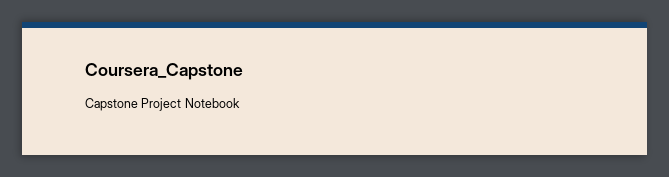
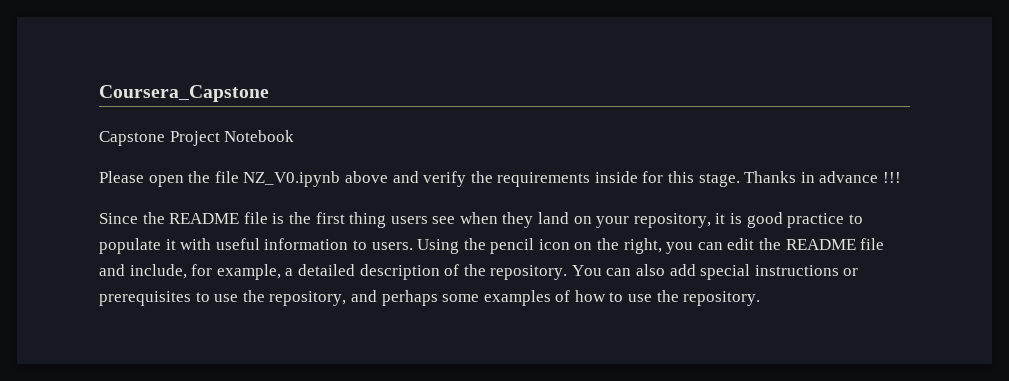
(240, 103) none -> [99,171,902,187] [99,212,863,228] [99,238,885,254] [99,264,859,280] [99,290,761,306] // Please open the file NZ_V0.ipynb above and verify the requirements inside for this stage. Thanks in advance !!! // Since the README file is the first thing users see when they land on your repository, it is good practice to populate it with useful information to users. Using the pencil icon on the right, you can edit the README file and include, for example, a detailed description of the repository. You can also add special instructions or prerequisites to use the repository, and perhaps some examples of how to use the repository.

